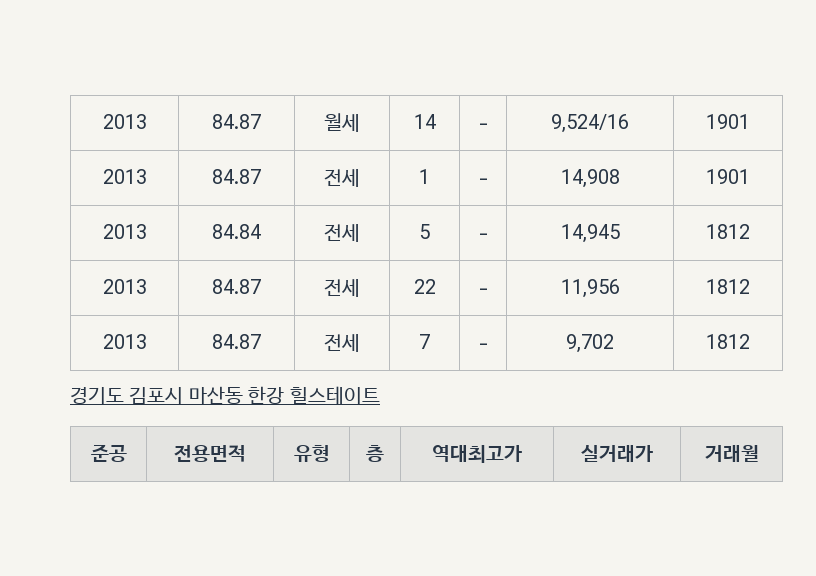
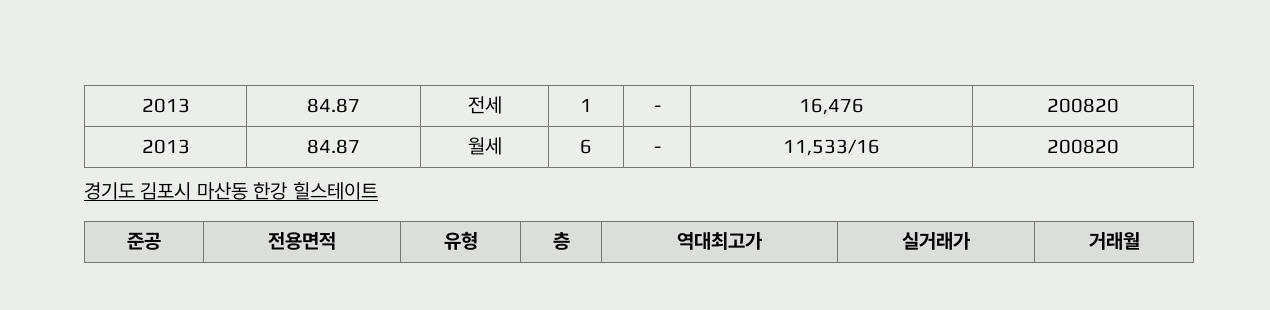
[102,114,147,129] [212,114,261,129] [324,113,360,132] [413,114,436,129] [478,123,488,129] [551,114,629,133] [705,114,750,129] [102,169,147,184] [212,169,261,184] [324,169,360,187] [419,169,430,184] [478,178,488,184] [560,169,620,188] [705,169,750,184] [102,224,147,239] [212,224,261,239] [324,224,360,242] [419,224,430,239] [478,233,488,239] [560,224,620,243] [705,224,750,239] [102,279,147,294] [212,279,261,294] [324,279,360,297] [413,279,436,294] [478,288,488,294] [560,279,620,298] [705,279,750,294] [102,334,147,349] [212,334,261,349] [324,334,360,352] [419,334,430,349] [478,343,488,349] [566,334,614,353] [705,334,750,349] 2013 | 84.87 | 월세 | 14 | - | 9,524/16 | 1901 // 2013 | 84.87 | 전세 | 1 | - | 14,908 | 1901 // 2013 | 84.84 | 전세 | 5 | - | 14,945 | 1812 // 2013 | 84.87 | 전세 | 22 | - | 11,956 | 1812 // 2013 | 84.87 | 전세 | 7 | - | 9,702 | 1812 -> [141,98,190,113] [307,98,360,113] [467,96,502,114] [580,99,592,112] [653,105,661,112] [799,98,864,115] [1047,98,1119,113] [141,139,190,154] [307,139,360,154] [467,137,502,155] [580,139,592,154] [653,146,661,153] [783,139,880,156] [1047,139,1119,154] 2013 | 84.87 | 전세 | 1 | - | 16,476 | 200820 // 2013 | 84.87 | 월세 | 6 | - | 11,533/16 | 200820

